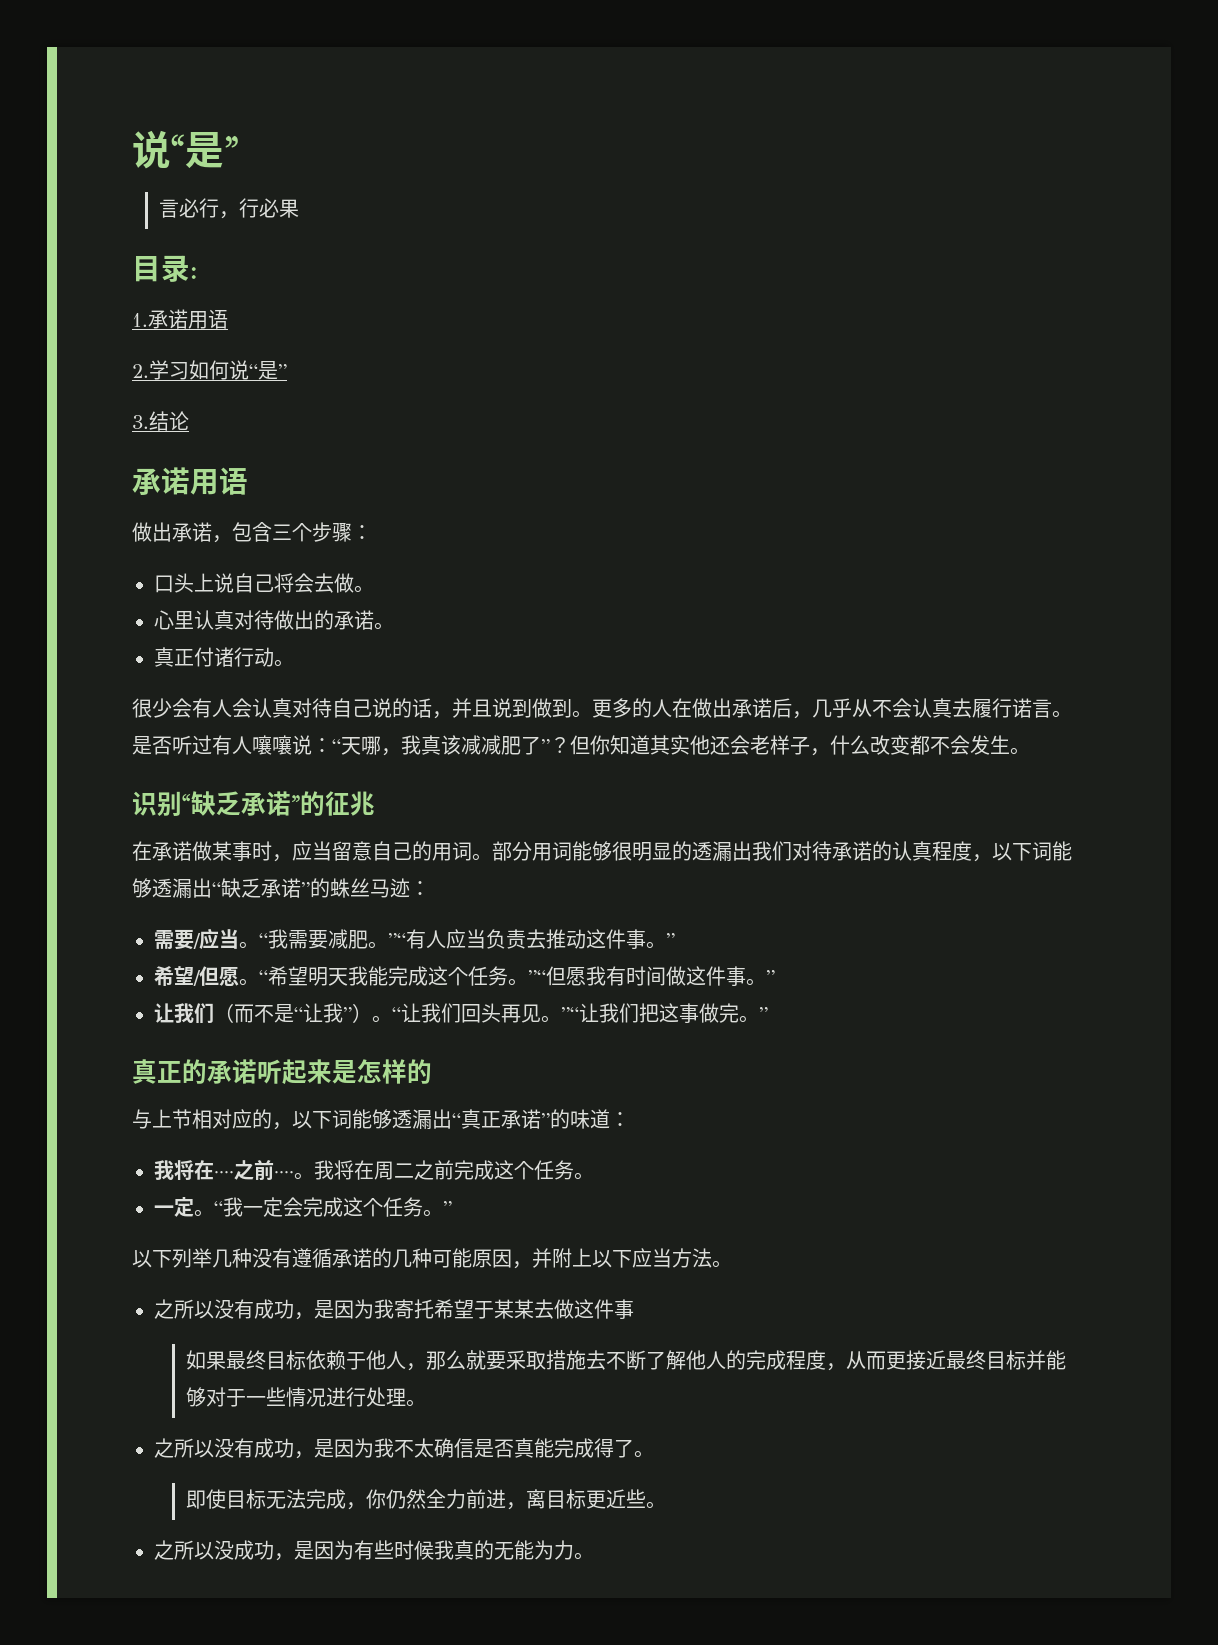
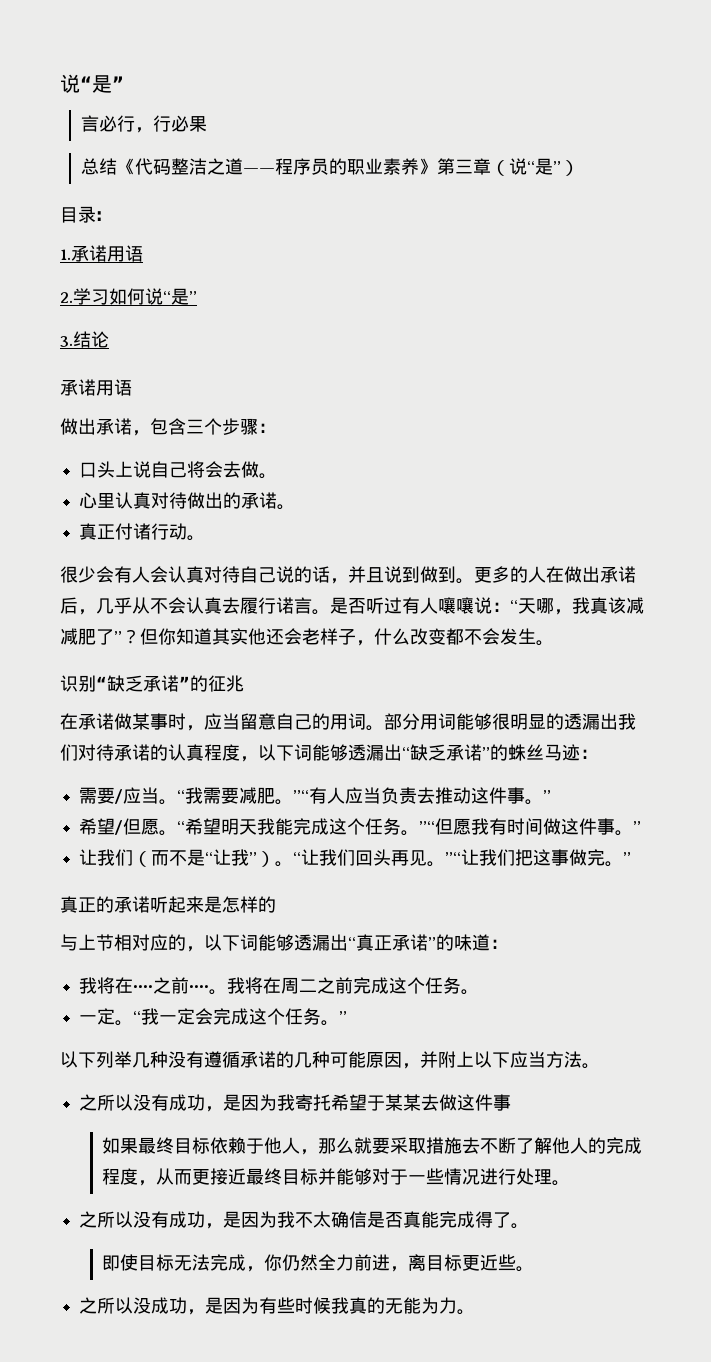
(300, 208) none -> [81,158,580,176] // 总结《代码整洁之道——程序员的职业素养》第三章（说“是”）

